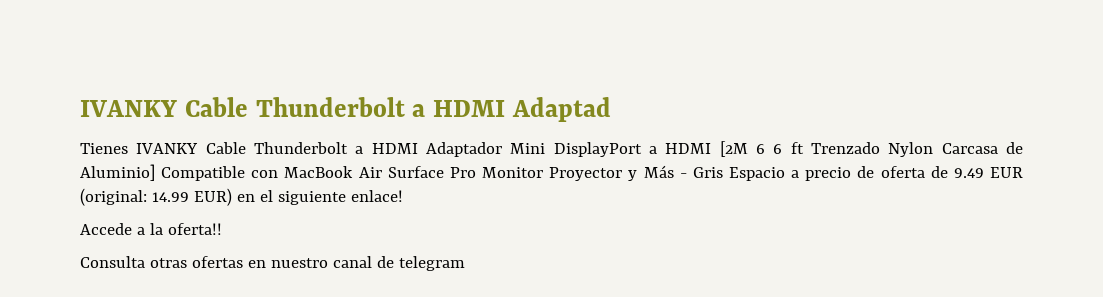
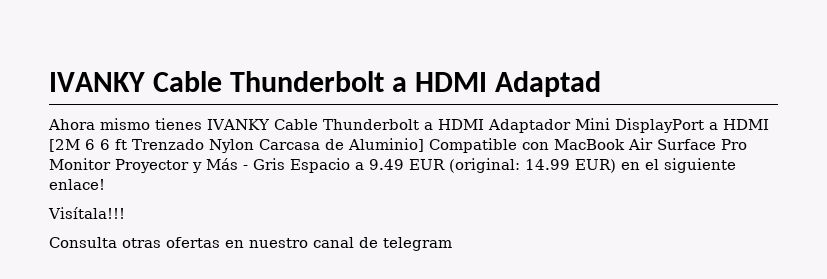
[80,143,128,154] Tienes -> [48,118,202,130] Ahora mismo tienes
[805,166,948,181] precio de oferta de -> (364, 166) none
[80,223,222,235] Accede a la oferta!! -> [48,207,125,219] Visítala!!!

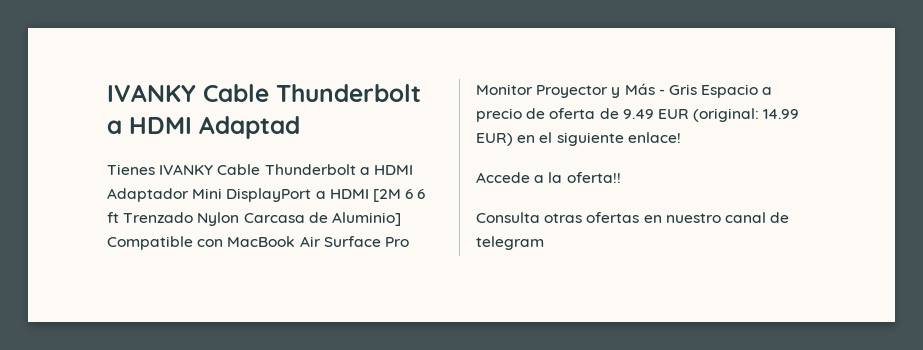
[48,118,202,130] Ahora mismo tienes -> [107,164,155,175] Tienes
(364, 166) none -> [476,108,619,122] precio de oferta de
[48,207,125,219] Visítala!!! -> [476,172,621,183] Accede a la oferta!!

